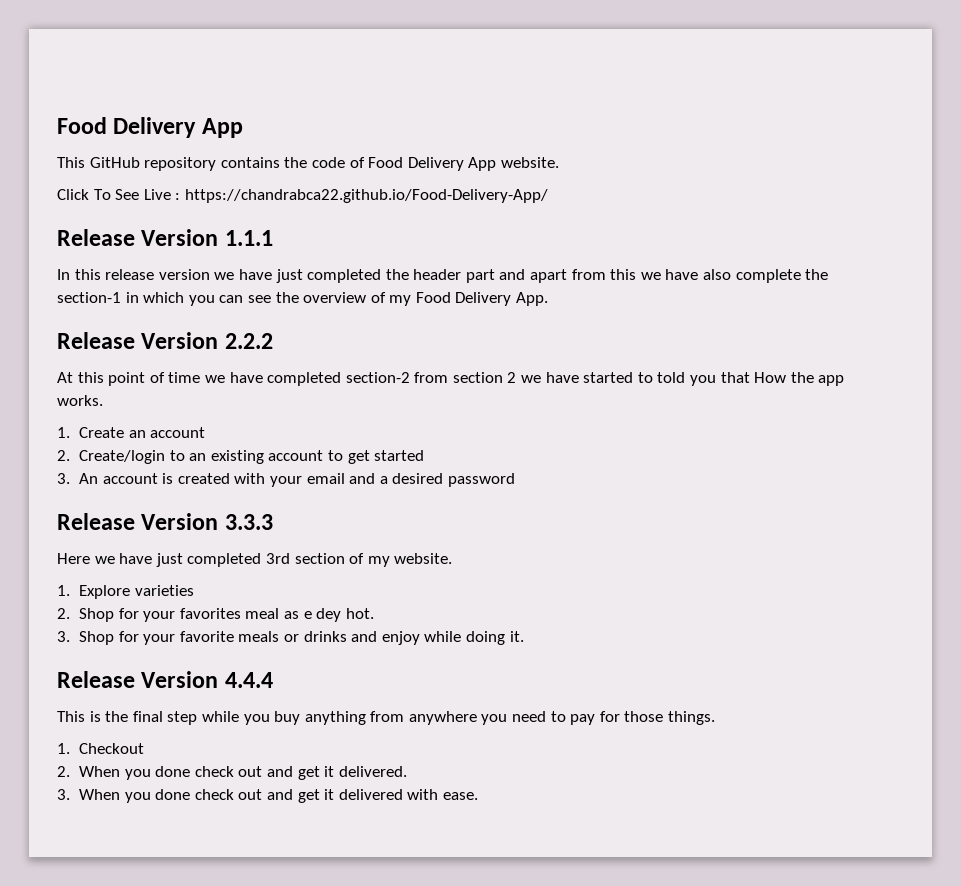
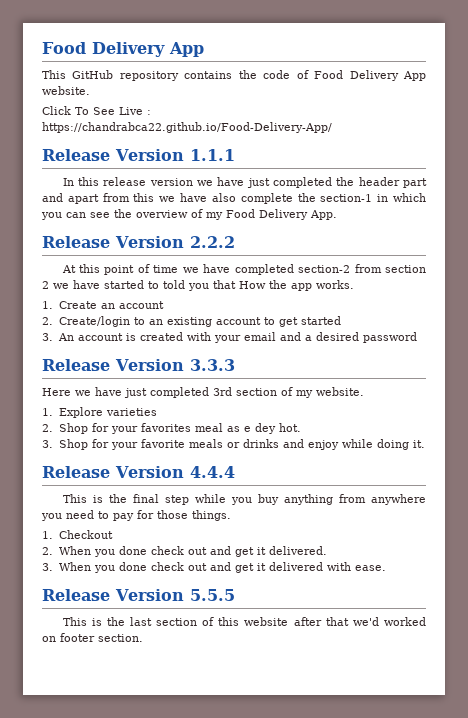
(478, 796) none -> [42,589,235,601] [62,617,426,626] [42,633,143,642] // Release Version 5.5.5 // This is the last section of this website after that we'd worked on footer section.

